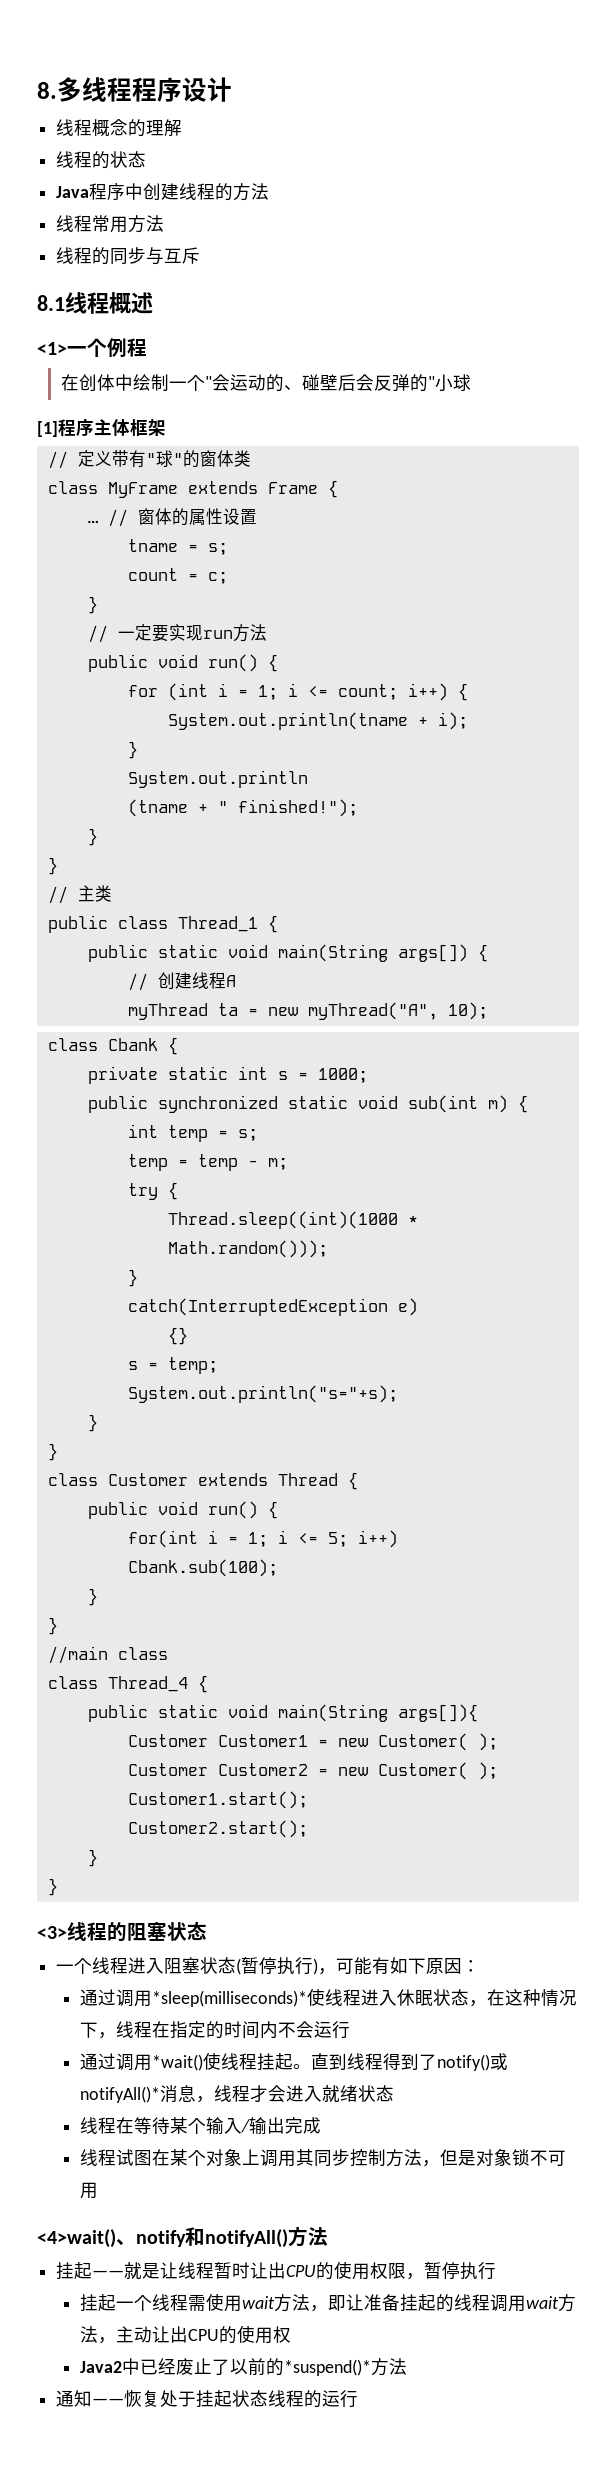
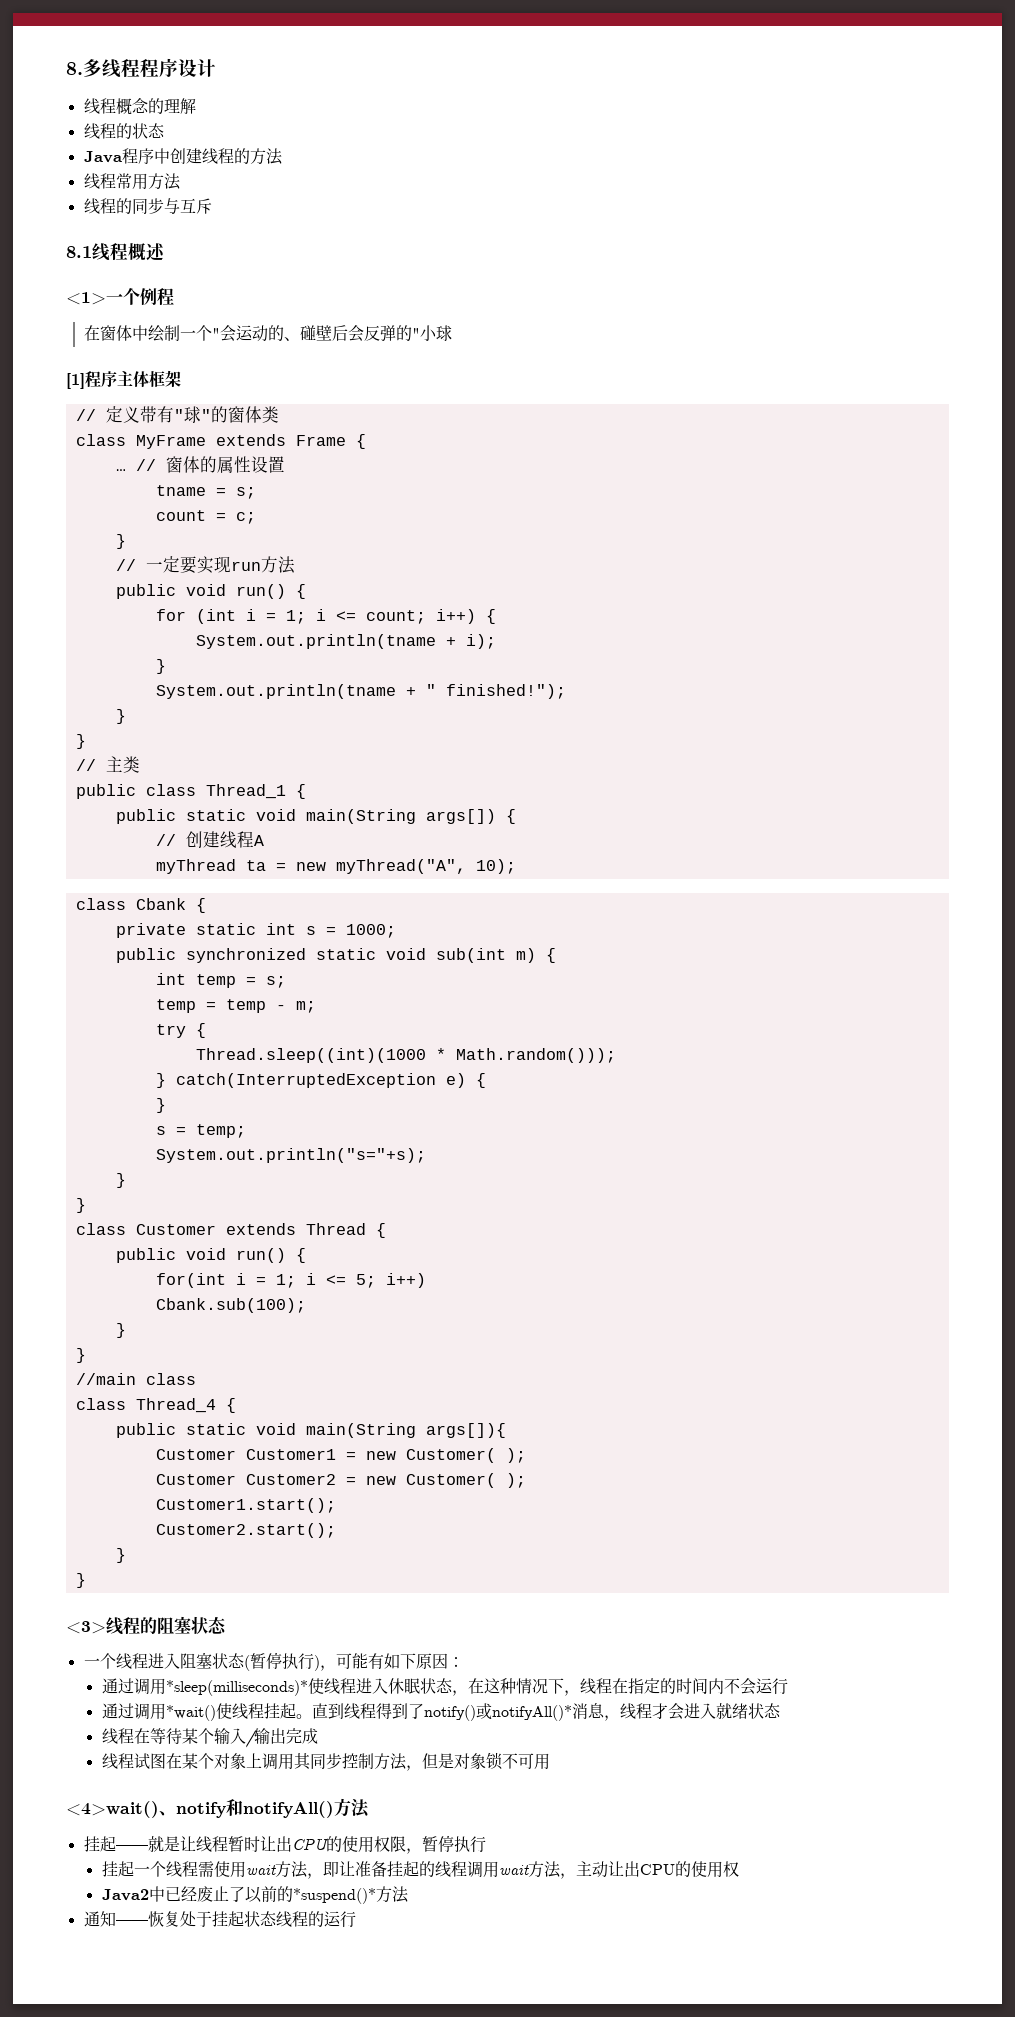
[78,374,97,392] 创 -> [99,325,116,341] 窗
[127,770,308,788] [127,799,188,817] System.out.println // (tname -> [155,684,396,699] System.out.println(tname
(138, 1278) // -> (166, 1080) none
[167,1327,188,1345] // {} -> [475,1073,486,1088] [155,1098,166,1113] { // }

